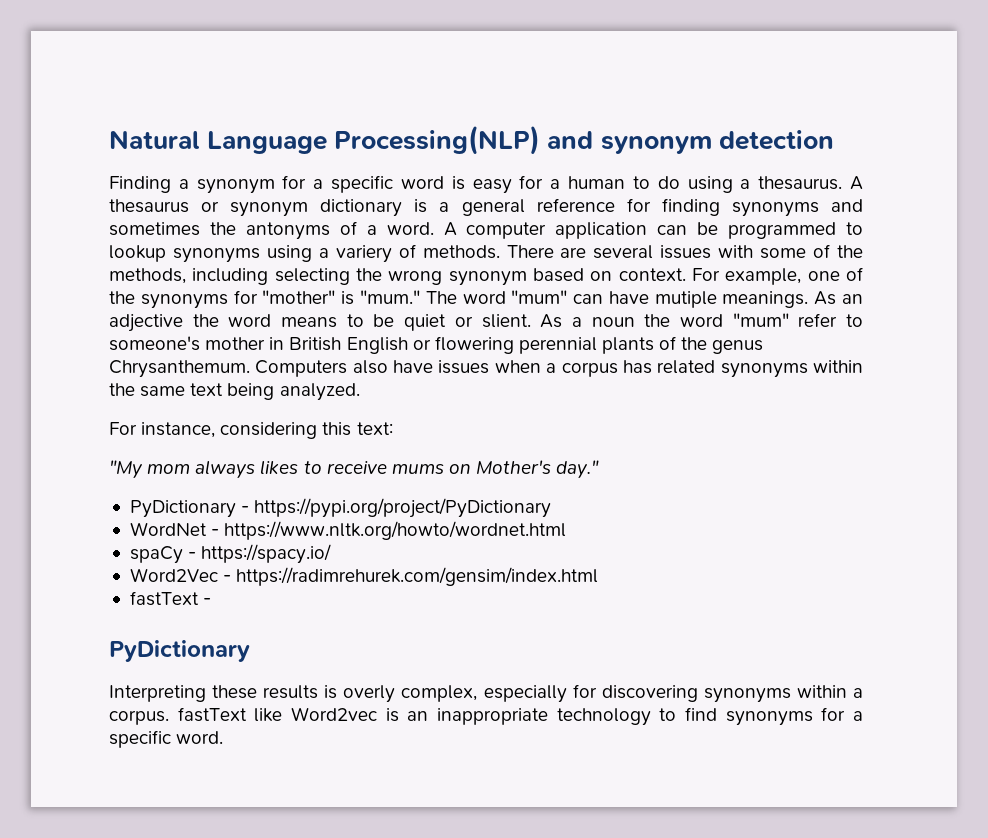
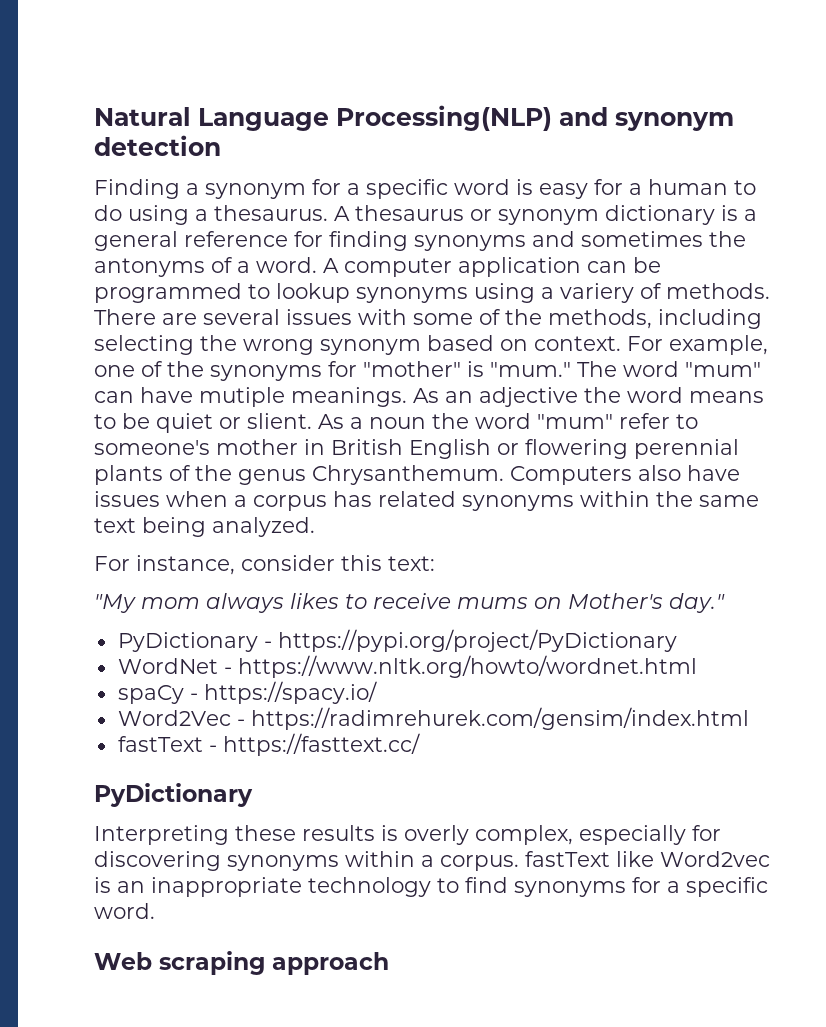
[220,422,318,439] considering -> [241,555,335,571] consider
(212, 601) none -> [222,733,420,756] https://fasttext.cc/
(224, 737) none -> [94,951,389,975] // Web scraping approach

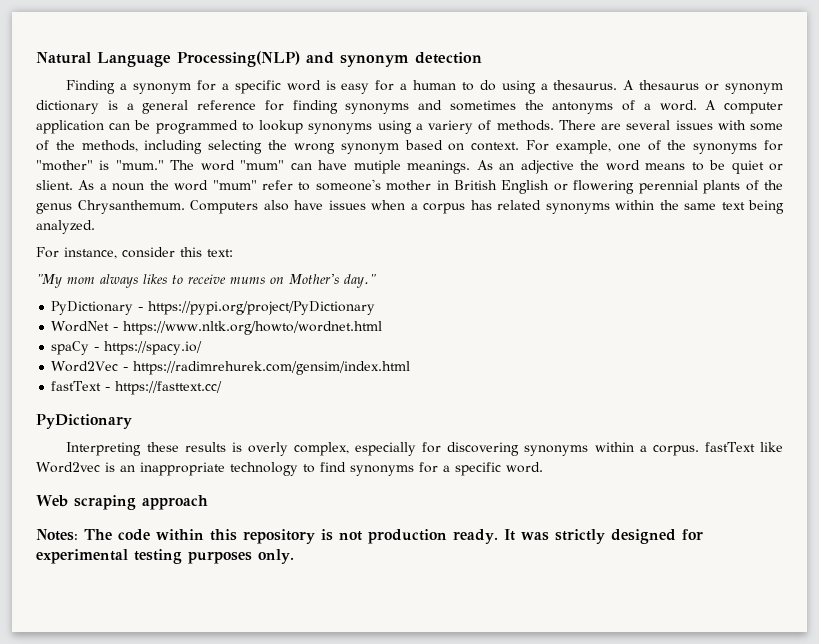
(389, 963) none -> [36,529,703,544] [36,549,294,564] // Notes: The code within this repository is not production ready. It was strictly designed for experimental testing purposes only.

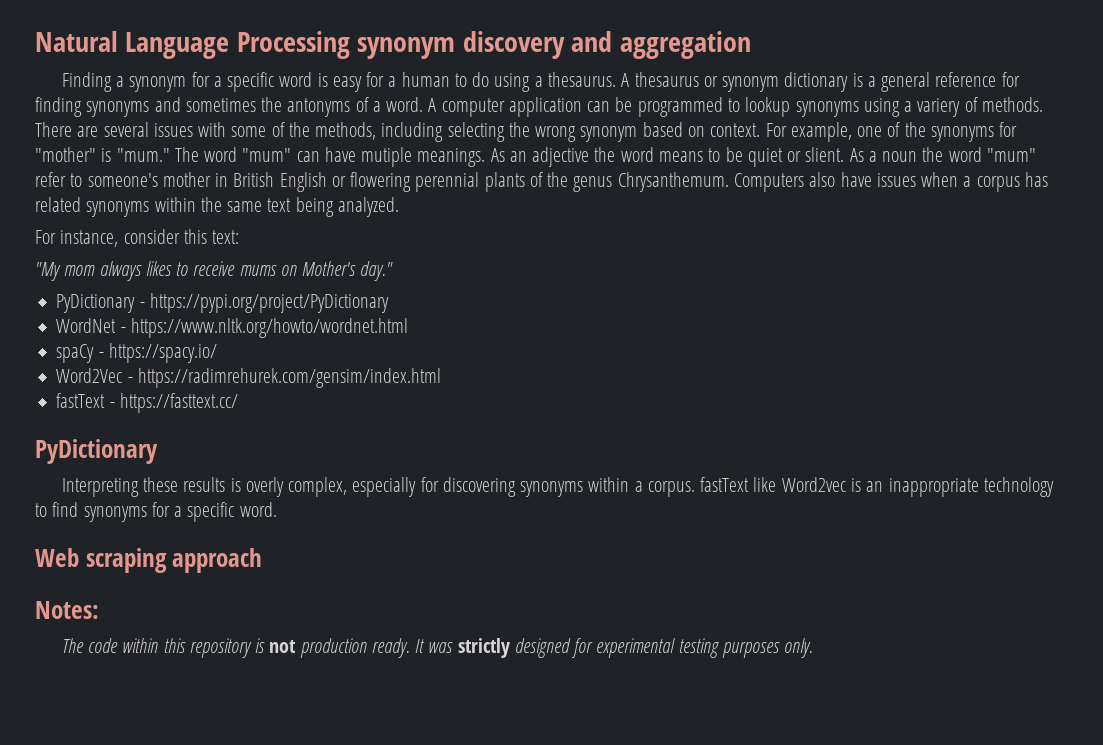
[177,51,482,67] Processing(NLP) and synonym detection -> [236,31,751,59] Processing synonym discovery and aggregation
(78, 535) none -> (99, 610) //

